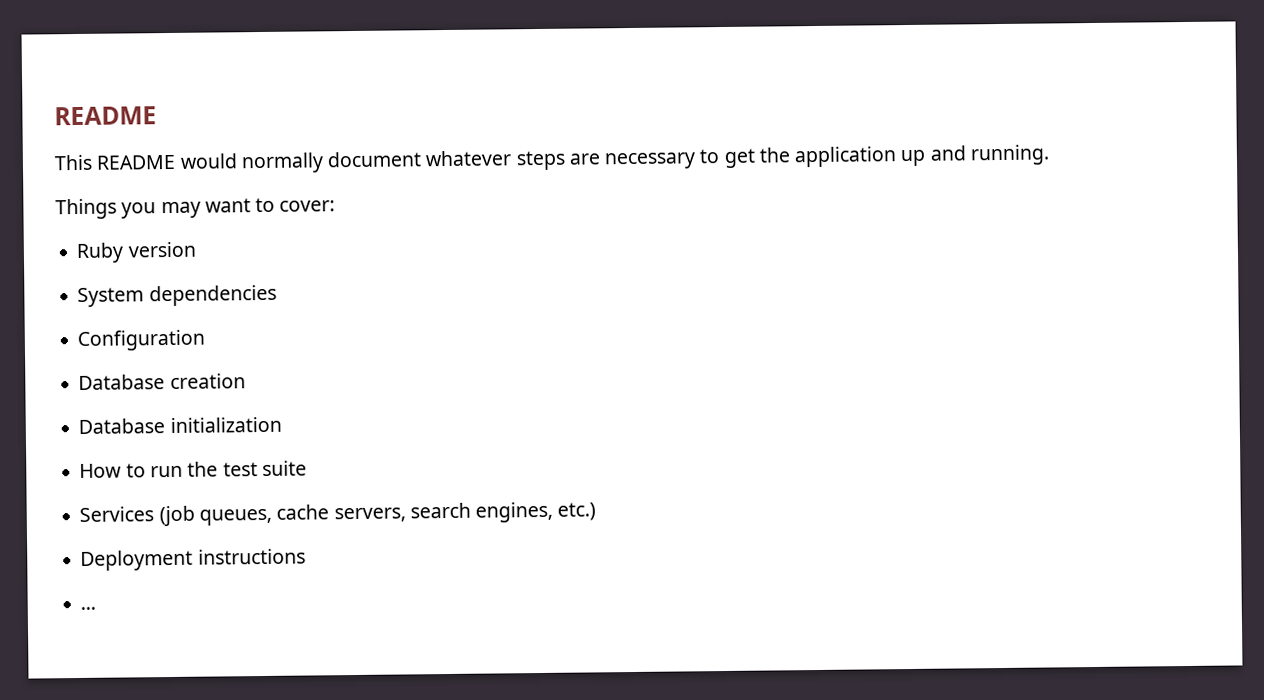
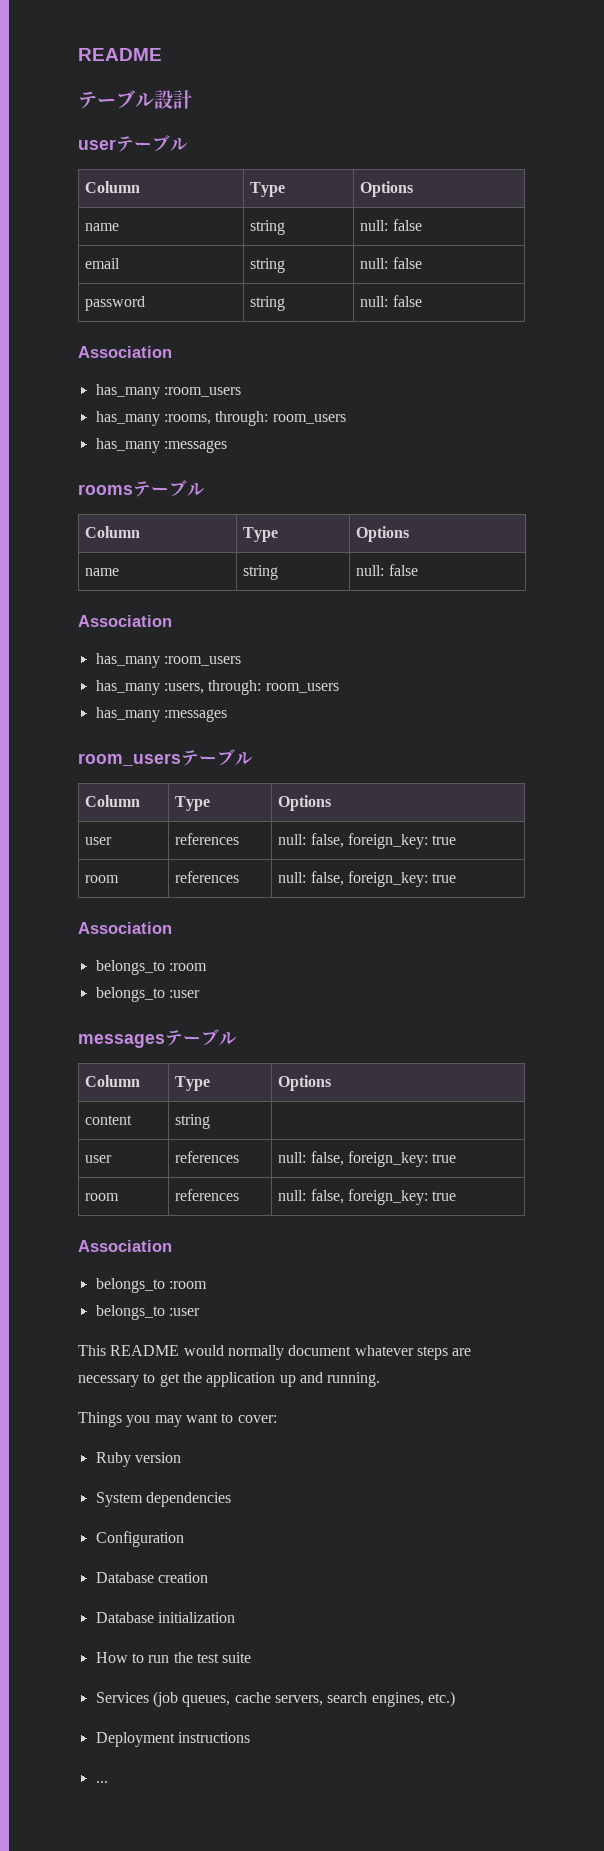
[54,106,157,126] README -> [78,48,162,61] [78,90,192,109] [78,135,188,152] [85,181,141,193] [250,182,286,197] [360,181,414,197] [85,223,120,231] [250,220,286,235] [360,219,422,231] [85,258,121,269] [250,258,286,273] [360,257,422,269] [85,296,146,311] [250,296,286,311] [360,295,422,307] [78,346,172,358] [95,384,241,399] [95,411,346,426] [95,438,227,453] [78,480,205,497] [85,526,141,538] [243,527,279,542] [356,526,410,542] [85,568,120,576] [243,565,279,580] [356,564,418,576] [78,615,172,627] [95,653,241,668] [95,680,339,695] [95,707,227,722] [78,749,253,766] [85,795,141,807] [175,796,211,811] [278,795,332,811] [85,837,113,845] [175,833,240,845] [278,833,457,849] [85,875,120,883] [175,871,240,883] [278,871,457,887] [78,922,172,934] [95,960,207,975] [95,987,200,1002] [78,1029,237,1048] [85,1075,141,1087] [175,1076,211,1091] [278,1075,332,1091] [85,1115,133,1125] [175,1114,211,1129] [85,1155,113,1163] [175,1151,240,1163] [278,1151,457,1167] [85,1193,120,1201] [175,1189,240,1201] [278,1189,457,1205] [78,1240,172,1252] [95,1278,207,1293] [95,1305,200,1320] README // テーブル設計 // userテーブル // Column | Type | Options // name | string | null: false // email | string | null: false // password | string | null: false // Association // has_many :room_users // has_many :rooms, through: room_users // has_many :messages // roomsテーブル // Column | Type | Options // name | string | null: false // Association // has_many :room_users // has_many :users, through: room_users // has_many :messages // room_usersテーブル // Column | Type | Options // user | references | null: false, foreign_key: true // room | references | null: false, foreign_key: true // Association // belongs_to :room // belongs_to :user // messagesテーブル // Column | Type | Options // content | string | // user | references | null: false, foreign_key: true // room | references | null: false, foreign_key: true // Association // belongs_to :room // belongs_to :user

